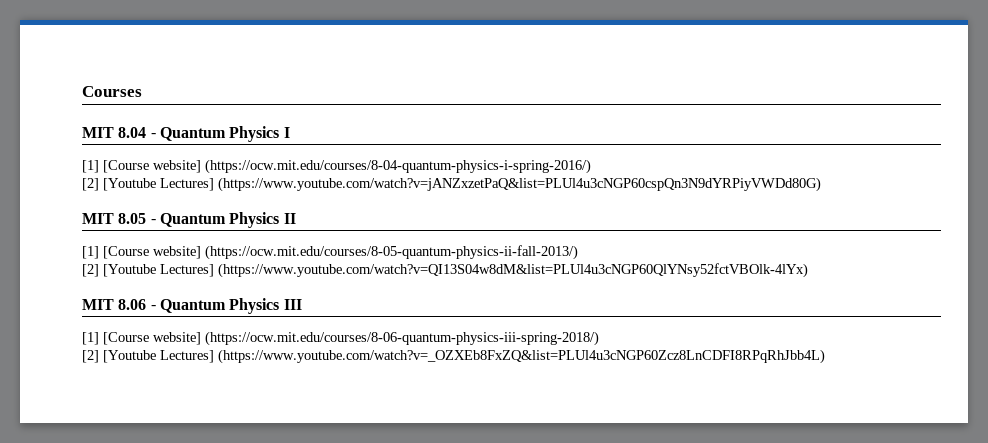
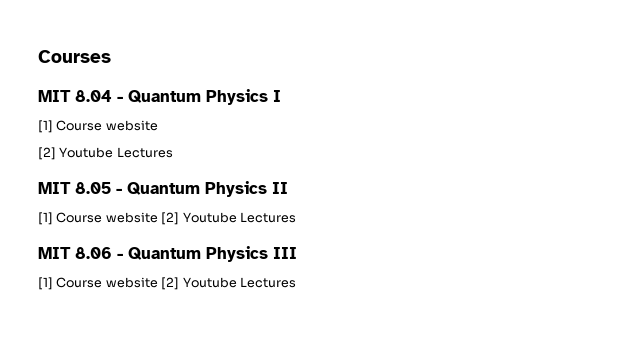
[103,159,591,174] [82,177,821,192] [Course website] (https://ocw.mit.edu/courses/8-04-quantum-physics-i-spring-2016/) // [2] [Youtube Lectures] (https://www.youtube.com/watch?v=jANZxzetPaQ&list=PLUl4u3cNGP60cspQn3N9dYRPiyVWDd80G) -> [56,120,158,131] [38,147,173,160] Course website // [2] Youtube Lectures
[103,245,578,260] [82,263,808,278] [Course website] (https://ocw.mit.edu/courses/8-05-quantum-physics-ii-fall-2013/) // [2] [Youtube Lectures] (https://www.youtube.com/watch?v=QI13S04w8dM&list=PLUl4u3cNGP60QlYNsy52fctVBOlk-4lYx) -> [56,212,296,225] Course website [2] Youtube Lectures
[103,331,599,346] [82,349,825,364] [Course website] (https://ocw.mit.edu/courses/8-06-quantum-physics-iii-spring-2018/) // [2] [Youtube Lectures] (https://www.youtube.com/watch?v=_OZXEb8FxZQ&list=PLUl4u3cNGP60Zcz8LnCDFI8RPqRhJbb4L) -> [56,277,296,290] Course website [2] Youtube Lectures

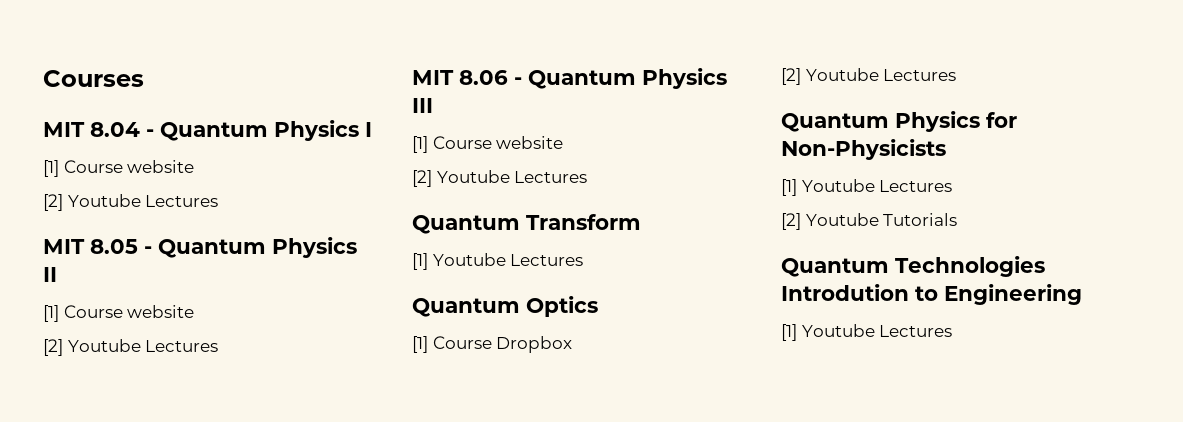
(158, 217) none -> (195, 311) //
[161,277,296,290] [2] Youtube Lectures -> [412,170,588,187] [412,214,641,234] [412,253,584,270] [412,296,598,317] [412,336,573,353] [781,68,957,85] [781,111,1017,132] [781,139,946,160] [781,179,953,196] [781,213,958,230] [781,256,1045,277] [781,284,1082,305] [781,324,953,341] // [2] Youtube Lectures // Quantum Transform // [1] Youtube Lectures // Quantum Optics // [1] Course Dropbox // [2] Youtube Lectures // Quantum Physics for Non-Physicists // [1] Youtube Lectures // [2] Youtube Tutorials // Quantum Technologies Introdution to Engineering // [1] Youtube Lectures

